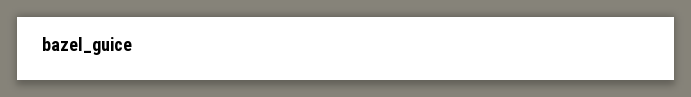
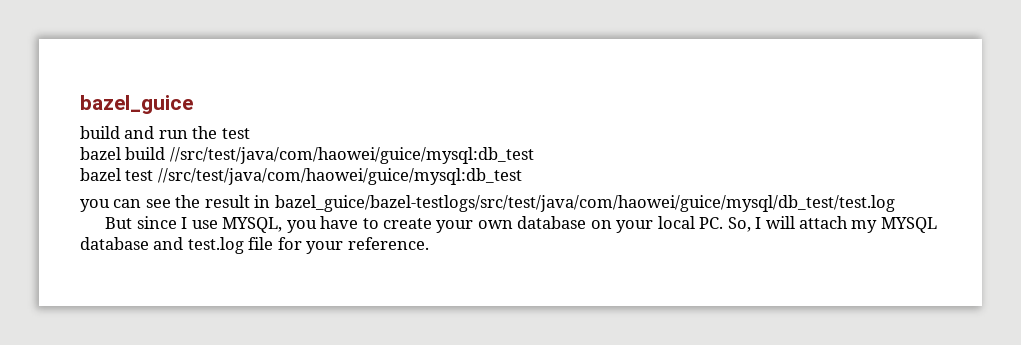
(132, 46) none -> [80,126,250,139] [80,147,534,164] [80,168,522,185] [80,195,895,212] [105,216,937,233] [80,237,429,254] // build and run the test // bazel build //src/test/java/com/haowei/guice/mysql:db_test // bazel test //src/test/java/com/haowei/guice/mysql:db_test // you can see the result in bazel_guice/bazel-testlogs/src/test/java/com/haowei/guice/mysql/db_test/test.log // But since I use MYSQL, you have to create your own database on your local PC. So, I will attach my MYSQL database and test.log file for your reference.

